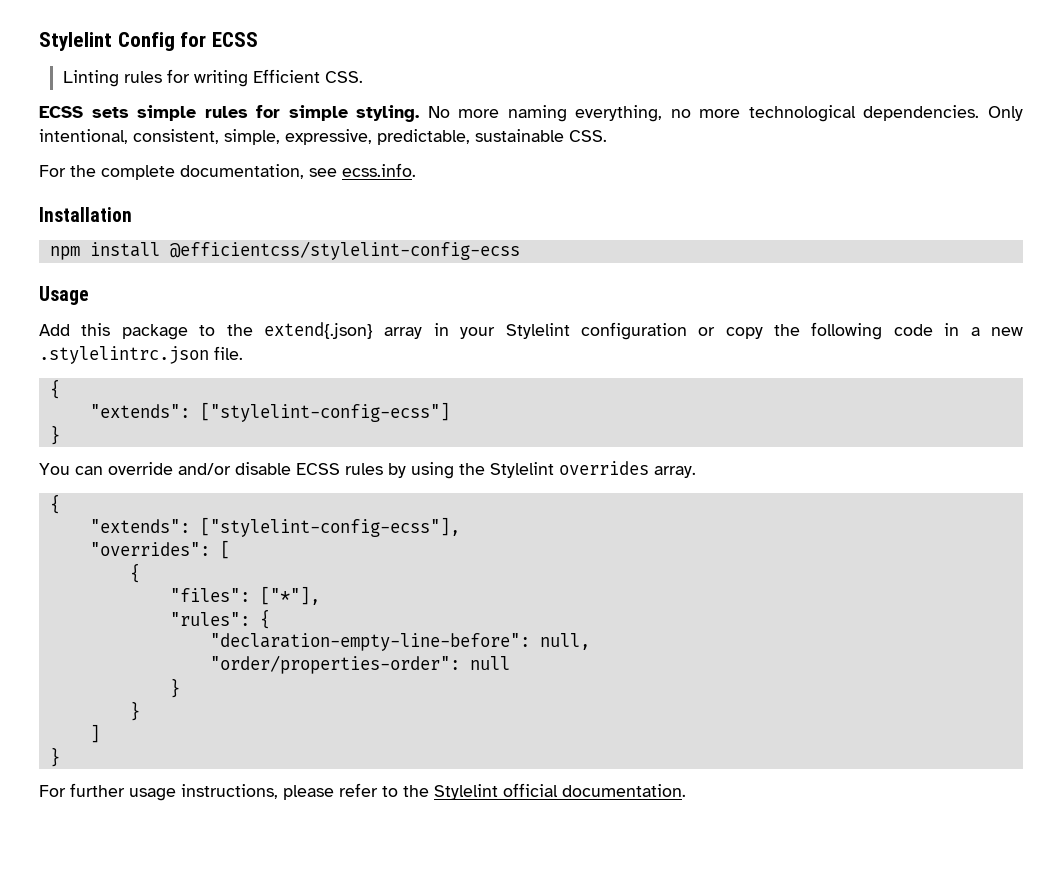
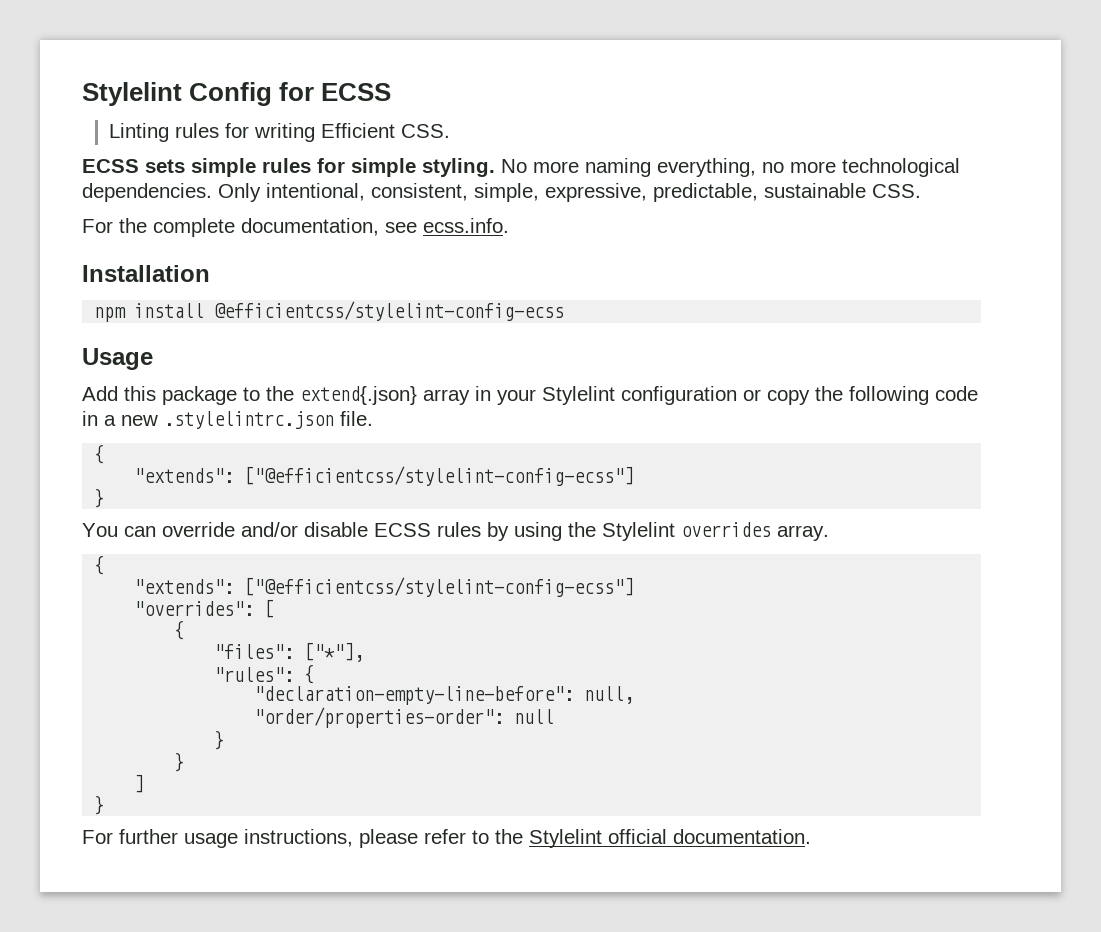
[199,402,450,422] ["stylelint-config-ecss"] -> [244,466,635,486] ["@efficientcss/stylelint-config-ecss"]
[199,517,460,537] ["stylelint-config-ecss"], -> [244,577,635,597] ["@efficientcss/stylelint-config-ecss"]

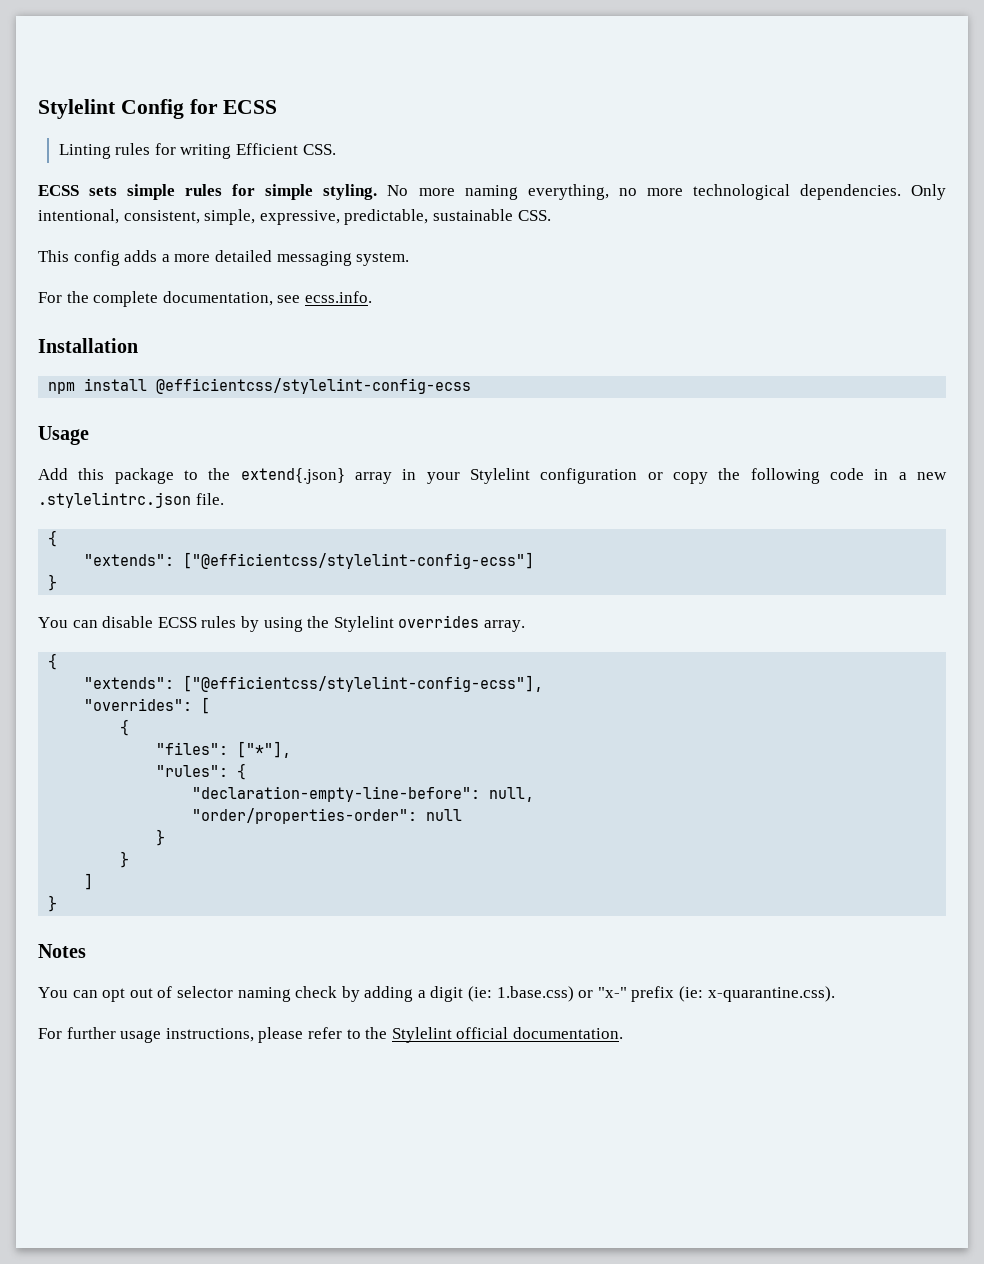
(921, 191) none -> [38,250,410,266] // This config adds a more detailed messaging system.
[162,522,298,537] override and/or -> (98, 624) none
[244,577,635,597] ["@efficientcss/stylelint-config-ecss"] -> [183,675,544,692] ["@efficientcss/stylelint-config-ecss"],
(105, 805) none -> [38,944,86,958] [38,986,835,1002] // Notes // You can opt out of selector naming check by adding a digit (ie: 1.base.css) or "x-" prefix (ie: x-quarantine.css).

